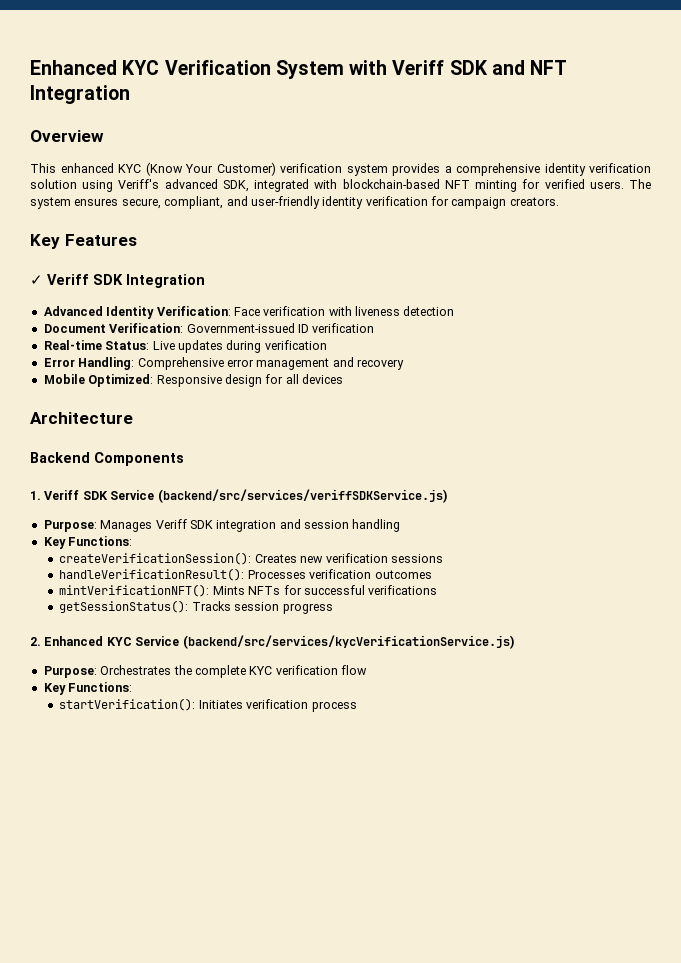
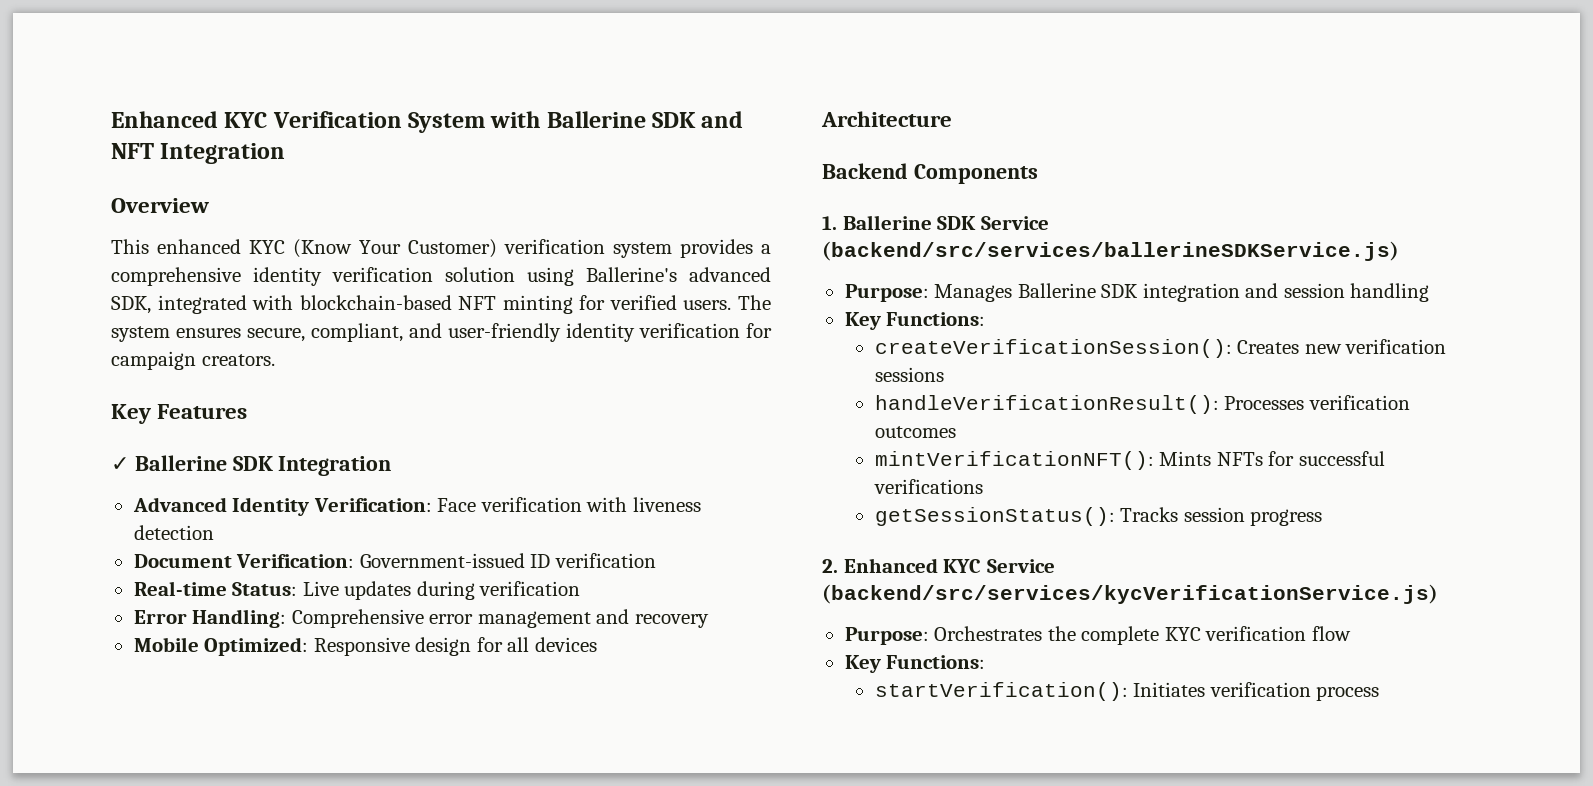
[392,60,445,75] Veriff -> [546,111,646,128] Ballerine
[118,179,160,189] Veriff's -> [586,267,677,282] Ballerine's
[47,274,89,285] Veriff -> [134,455,227,471] Ballerine
[44,490,80,500] Veriff -> [842,215,932,230] Ballerine
[157,489,447,503] (backend/src/services/veriffSDKService.js) -> [822,241,1399,261] (backend/src/services/ballerineSDKService.js)
[155,519,187,529] Veriff -> [1017,283,1096,298] Ballerine

